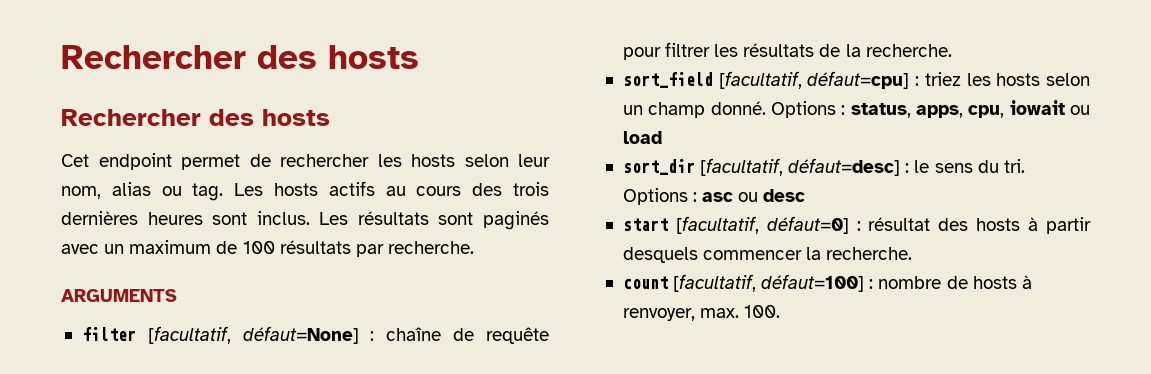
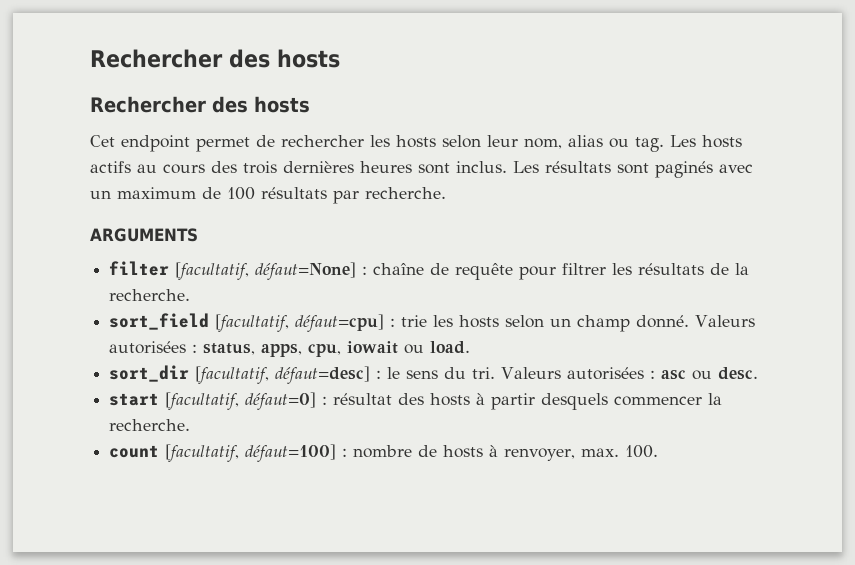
[924,72,961,86] triez -> [401,315,428,327] trie
[770,101,836,118] Options -> [695,315,756,327] [109,341,187,354] Valeurs autorisées
[622,131,662,144] load -> [430,341,471,354] load.
[622,188,688,205] Options -> [501,367,645,380] Valeurs autorisées
[763,189,806,202] desc -> [718,367,759,380] desc.

